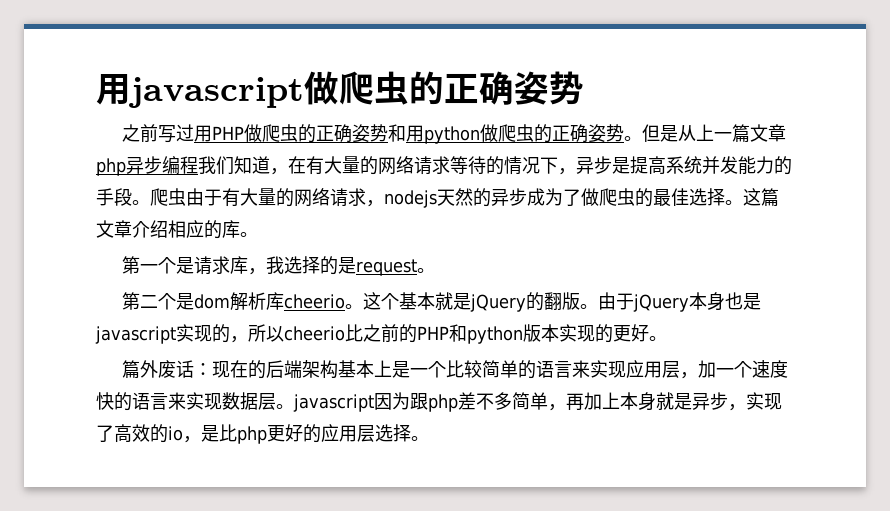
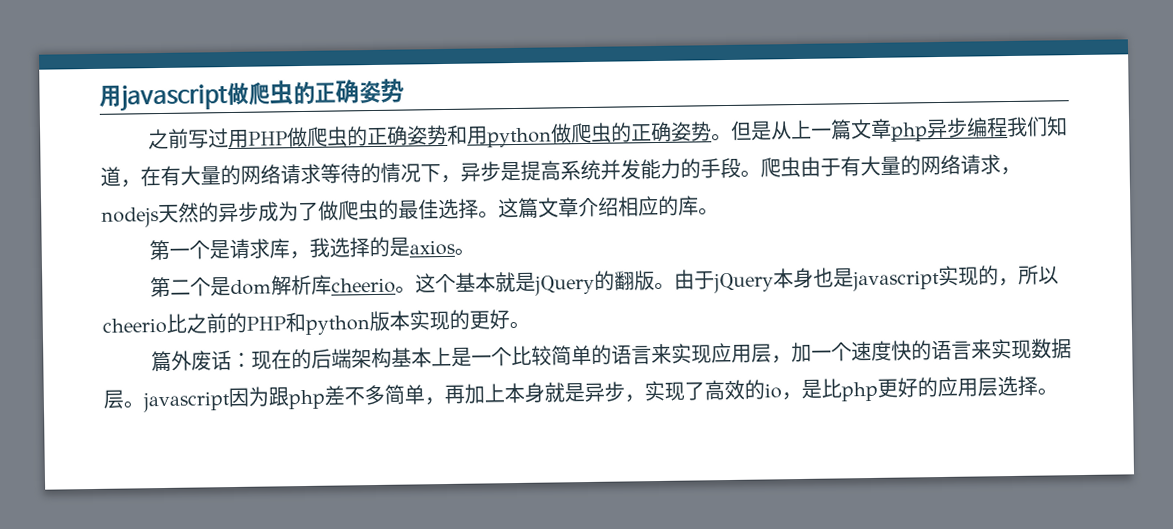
[355,259,417,276] request -> [408,239,455,256] axios

